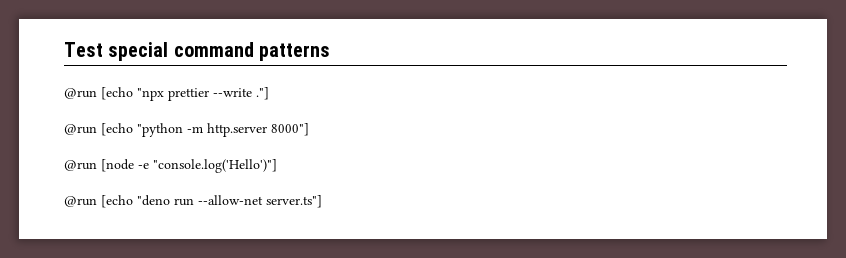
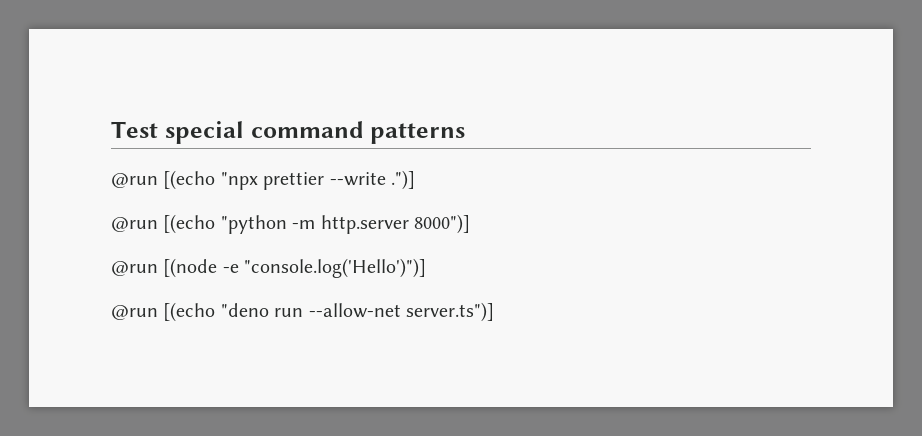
[101,87,133,100] [echo -> [163,170,216,190] [(echo
[256,87,269,100] [64,123,133,136] ."] // @run [echo -> [391,170,415,190] [111,214,216,234] .")] // @run [(echo
[271,123,309,136] [64,159,277,173] [64,195,133,208] 8000"] // @run [node -e "console.log('Hello')"] // @run [echo -> [414,214,470,234] [111,258,427,278] [111,302,216,322] 8000")] // @run [(node -e "console.log('Hello')")] // @run [(echo
[266,195,322,208] server.ts"] -> [406,302,494,322] server.ts")]

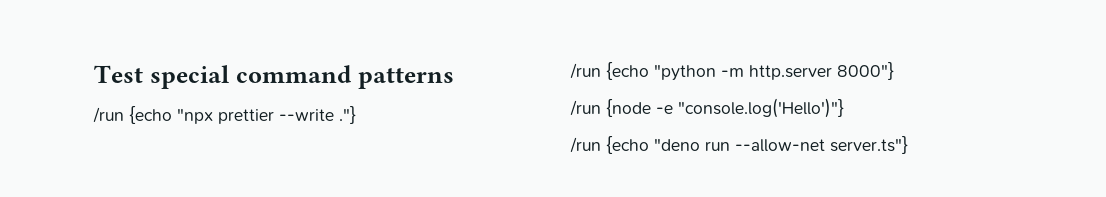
[111,170,216,190] @run [(echo -> [93,106,172,124] /run {echo
[391,170,415,190] [111,214,470,234] [111,258,427,278] [111,302,216,322] .")] // @run [(echo "python -m http.server 8000")] // @run [(node -e "console.log('Hello')")] // @run [(echo -> [339,106,356,124] [570,62,894,81] [570,98,844,118] [570,136,649,154] ."} // /run {echo "python -m http.server 8000"} // /run {node -e "console.log('Hello')"} // /run {echo
[406,302,494,322] server.ts")] -> [830,136,908,154] server.ts"}

